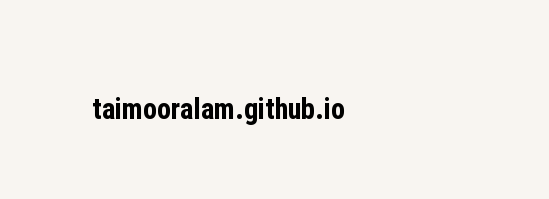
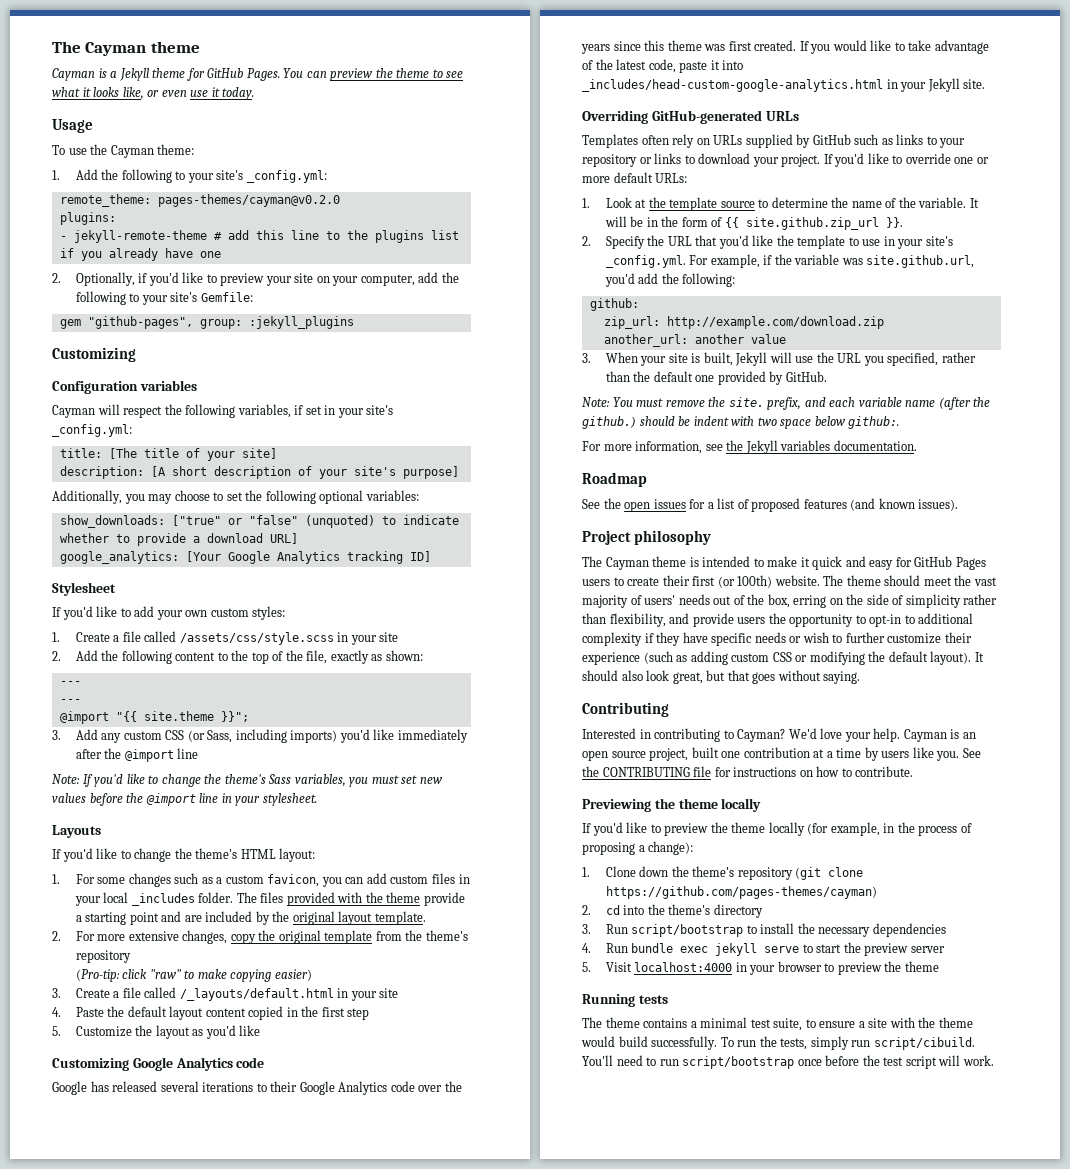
[92,97,345,125] taimooralam.github.io -> [52,41,200,56] [52,68,464,81] [52,87,255,100] [52,119,93,133] [52,144,195,158] [52,169,327,183] [59,194,340,207] [59,212,116,225] [59,230,459,243] [59,248,221,261] [52,272,460,286] [75,291,253,305] [59,316,354,329] [52,347,136,362] [52,380,197,394] [52,404,394,418] [52,424,132,437] [59,448,277,461] [59,466,459,479] [52,490,419,504] [59,515,459,528] [59,533,298,546] [59,551,431,564] [52,582,116,596] [52,606,286,620] [52,631,399,645] [52,650,424,664] [59,681,81,685] [59,699,81,703] [59,711,249,724] [52,729,468,743] [75,748,199,762] [52,774,443,787] [52,793,317,806] [52,825,101,838] [52,848,316,862] [52,873,470,887] [74,892,465,906] [75,911,426,925] [52,930,468,944] [75,950,131,963] [75,969,312,982] [52,987,399,1001] [52,1006,370,1020] [52,1025,261,1039] [52,1057,265,1071] [52,1081,462,1095] [581,40,989,54] [582,59,744,73] [582,78,986,92] [582,110,799,124] [582,134,966,148] [582,153,989,167] [582,172,688,183] [582,197,980,211] [604,216,903,230] [582,235,954,249] [605,254,975,268] [604,273,736,287] [589,298,639,311] [603,316,884,329] [603,334,786,347] [582,352,977,366] [605,371,827,385] [582,397,991,410] [582,416,900,429] [582,440,917,454] [582,472,647,487] [582,498,959,512] [582,530,712,545] [582,556,986,570] [582,575,997,588] [582,594,998,608] [582,613,974,627] [582,632,972,646] [582,651,984,665] [582,670,861,684] [582,702,669,717] [582,728,976,742] [582,747,981,761] [582,766,914,777] [582,798,762,812] [582,822,972,836] [582,841,694,855] [582,866,864,880] [605,886,877,899] [582,904,763,918] [582,923,946,937] [582,942,945,956] [582,961,939,975] [582,994,668,1007] [582,1017,973,1031] [581,1036,975,1050] [582,1055,994,1069] The Cayman theme // Cayman is a Jekyll theme for GitHub Pages. You can preview the theme to see what it looks like, or even use it today. // Usage // To use the Cayman theme: // 1. Add the following to your site's _config.yml: // remote_theme: pages-themes/cayman@v0.2.0 // plugins: // - jekyll-remote-theme # add this line to the plugins list if you already have one // 2. Optionally, if you'd like to preview your site on your computer, add the following to your site's Gemfile: // gem "github-pages", group: :jekyll_plugins // Customizing // Configuration variables // Cayman will respect the following variables, if set in your site's _config.yml: // title: [The title of your site] // description: [A short description of your site's purpose] // Additionally, you may choose to set the following optional variables: // show_downloads: ["true" or "false" (unquoted) to indicate whether to provide a download URL] // google_analytics: [Your Google Analytics tracking ID] // Stylesheet // If you'd like to add your own custom styles: // 1. Create a file called /assets/css/style.scss in your site // 2. Add the following content to the top of the file, exactly as shown: // --- // --- // @import "{{ site.theme }}"; // 3. Add any custom CSS (or Sass, including imports) you'd like immediately after the @import line // Note: If you'd like to change the theme's Sass variables, you must set new values before the @import line in your stylesheet. // Layouts // If you'd like to change the theme's HTML layout: // 1. For some changes such as a custom favicon, you can add custom files in your local _includes folder. The files provided with the theme provide a starting point and are included by the original layout template. // 2. For more extensive changes, copy the original template from the theme's repository // (Pro-tip: click "raw" to make copying easier) // 3. Create a file called /_layouts/default.html in your site // 4. Paste the default layout content copied in the first step // 5. Customize the layout as you'd like // Customizing Google Analytics code // Google has released several iterations to their Google Analytics code over the years since this theme was first created. If you would like to take advantage of the latest code, paste it into _includes/head-custom-google-analytics.html in your Jekyll site. // Overriding GitHub-generated URLs // Templates often rely on URLs supplied by GitHub such as links to your repository or links to download your project. If you'd like to override one or more default URLs: // 1. Look at the template source to determine the name of the variable. It will be in the form of {{ site.github.zip_url }}. // 2. Specify the URL that you'd like the template to use in your site's _config.yml. For example, if the variable was site.github.url, you'd add the following: // github: // zip_url: http://example.com/download.zip // another_url: another value // 3. When your site is built, Jekyll will use the URL you specified, rather than the default one provided by GitHub. // Note: You must remove the site. prefix, and each variable name (after the github.) should be indent with two space below github:. // For more information, see the Jekyll variables documentation. // Roadmap // See the open issues for a list of proposed features (and known issues). // Project philosophy // The Cayman theme is intended to make it quick and easy for GitHub Pages users to create their first (or 100th) website. The theme should meet the vast majority of users' needs out of the box, erring on the side of simplicity rather than flexibility, and provide users the opportunity to opt-in to additional complexity if they have specific needs or wish to further customize their experience (such as adding custom CSS or modifying the default layout). It should also look great, but that goes without saying. // Contributing // Interested in contributing to Cayman? We'd love your help. Cayman is an open source project, built one contribution at a time by users like you. See the CONTRIBUTING file for instructions on how to contribute. // Previewing the theme locally // If you'd like to preview the theme locally (for example, in the process of proposing a change): // 1. Clone down the theme's repository (git clone https://github.com/pages-themes/cayman) // 2. cd into the theme's directory // 3. Run script/bootstrap to install the necessary dependencies // 4. Run bundle exec jekyll serve to start the preview server // 5. Visit localhost:4000 in your browser to preview the theme // Running tests // The theme contains a minimal test suite, to ensure a site with the theme would build successfully. To run the tests, simply run script/cibuild. You'll need to run script/bootstrap once before the test script will work.

